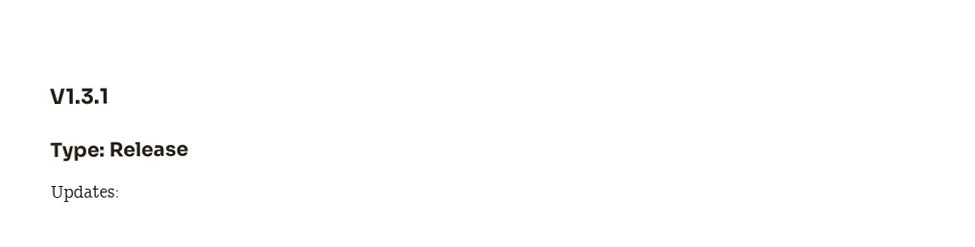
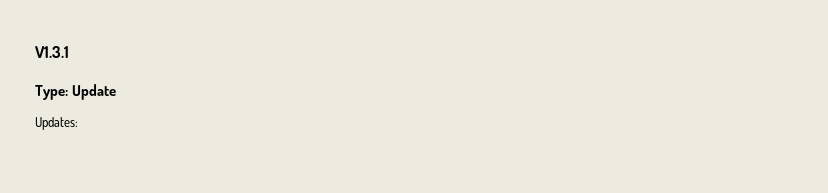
[109,140,190,158] Release -> [72,84,117,100] Update

